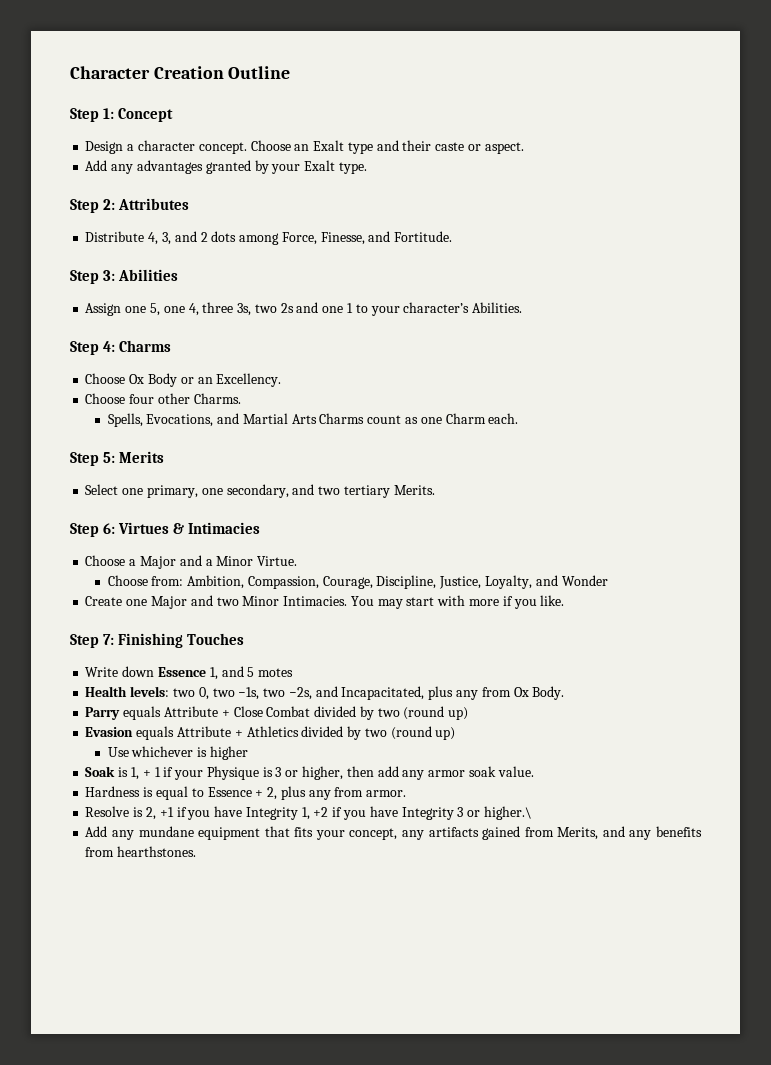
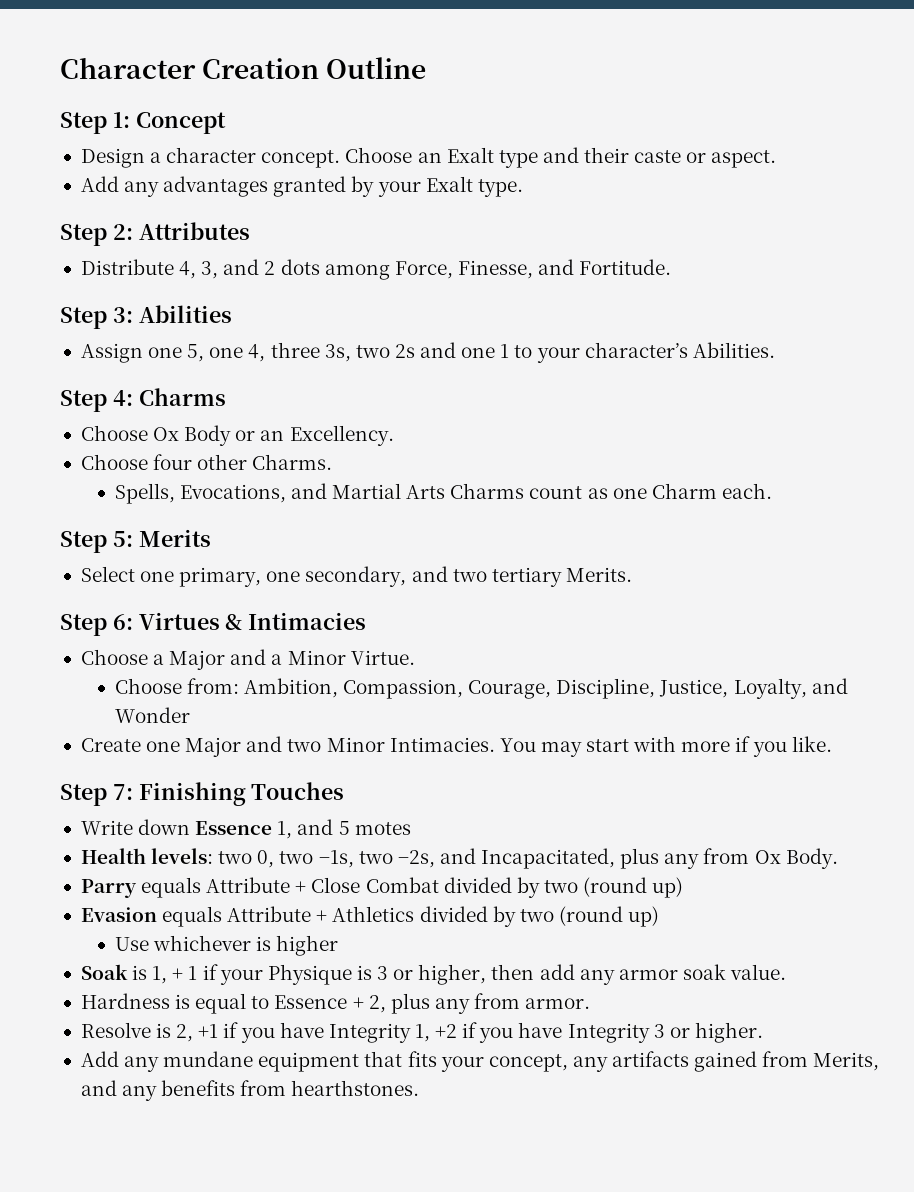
[483,806,532,820] higher.\ -> [694,1022,763,1043] higher.

